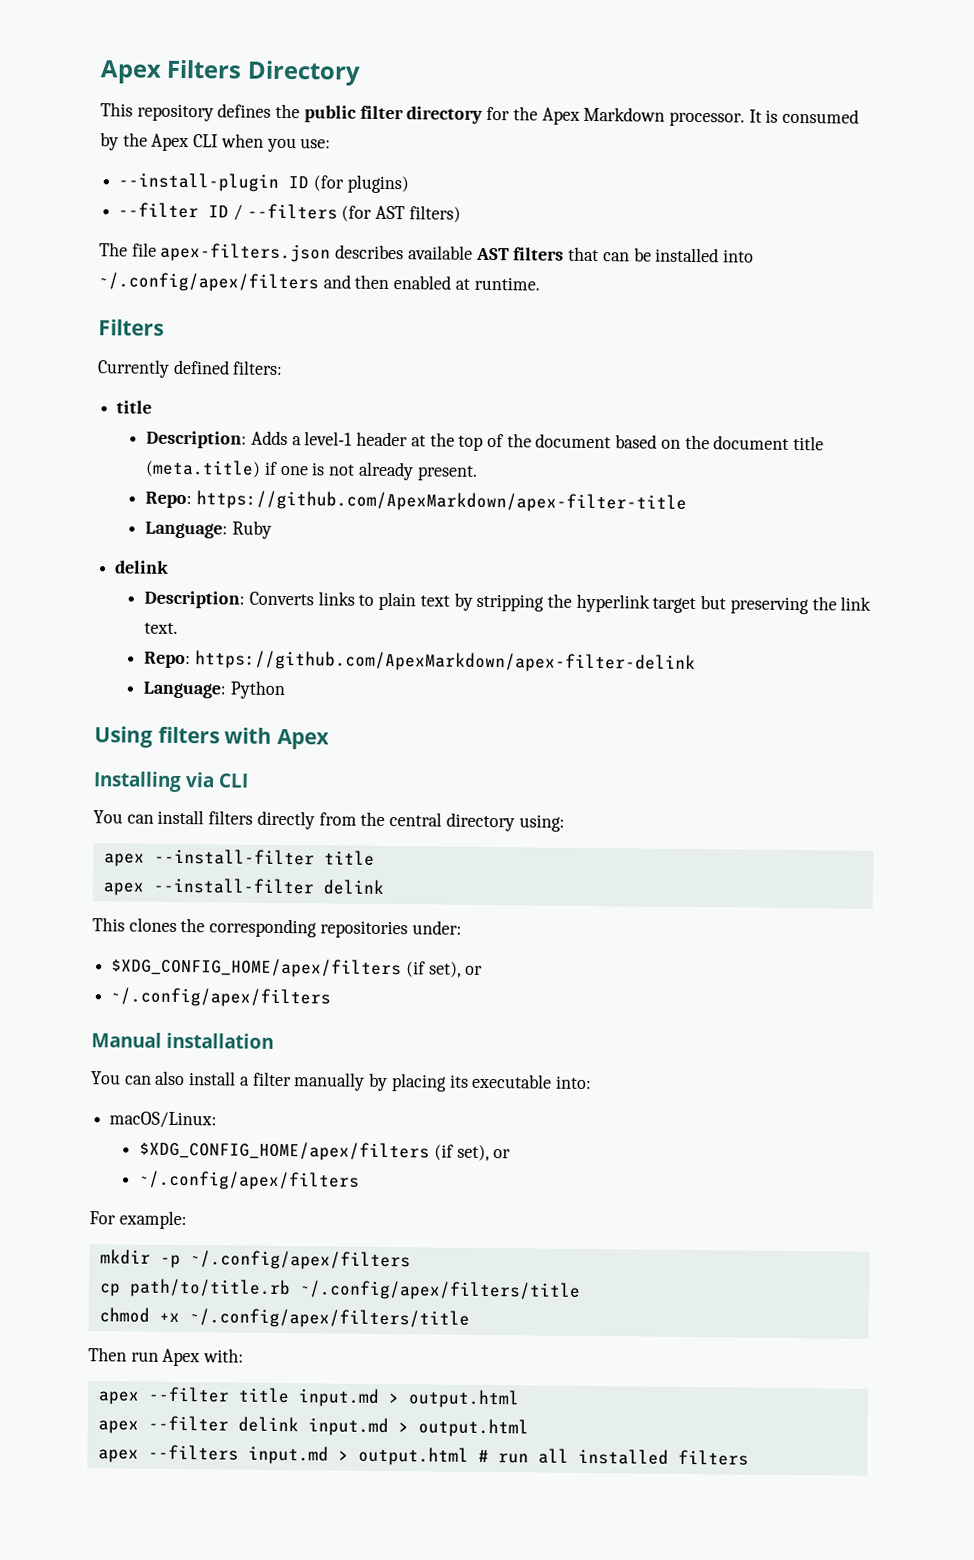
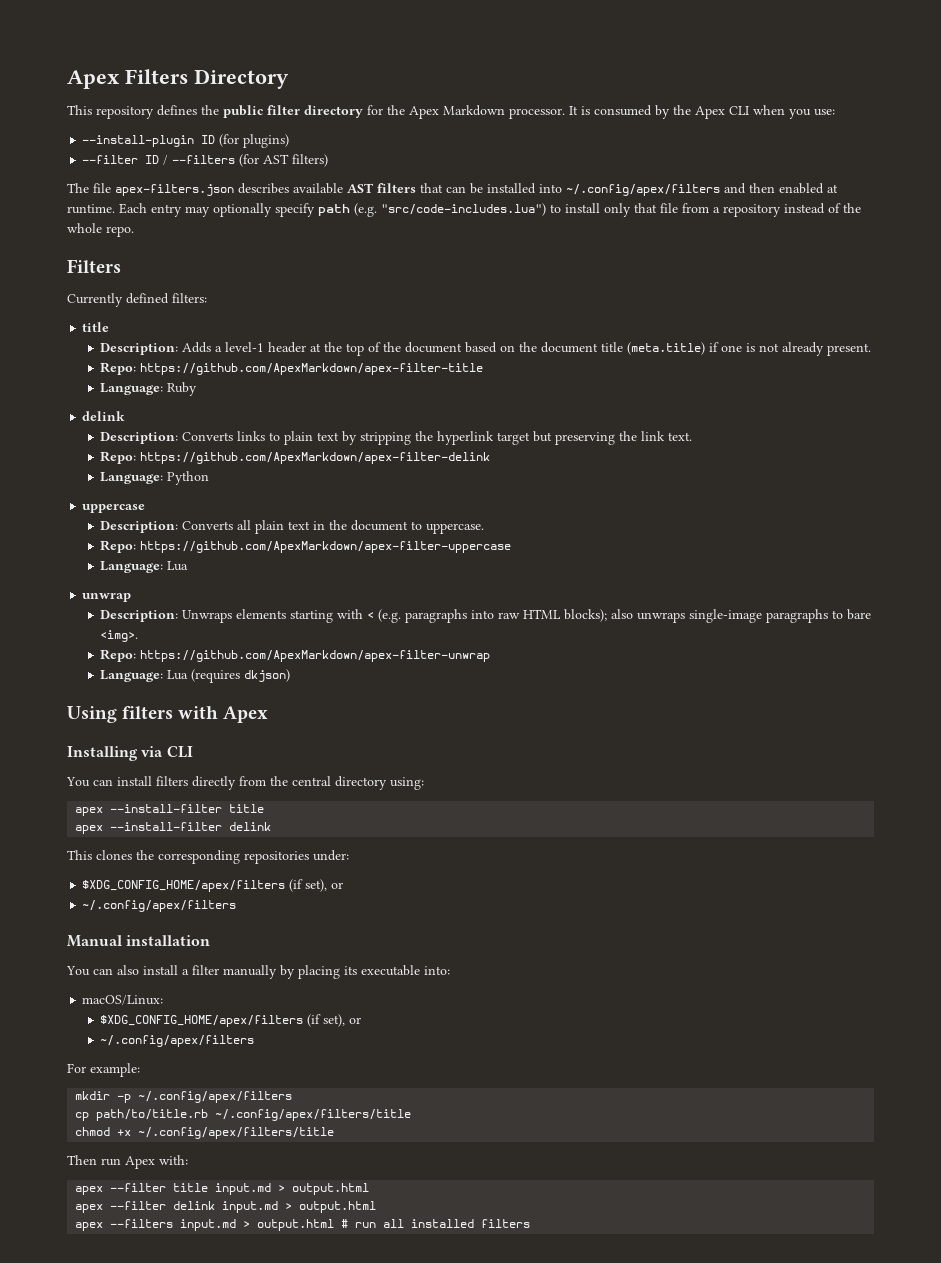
(540, 283) none -> [119,203,861,217] [67,223,134,237] Each entry may optionally specify path (e.g. "src/code-includes.lua") to install only that file from a repository instead of the whole repo.
(285, 690) none -> [82,504,146,513] [100,520,485,534] [100,540,512,553] [100,561,189,573] [82,593,132,602] [100,609,872,623] [100,630,139,642] [100,649,491,662] [100,669,291,683] // uppercase // Description: Converts all plain text in the document to uppercase. // Repo: https://github.com/ApexMarkdown/apex-filter-uppercase // Language: Lua // unwrap // Description: Unwraps elements starting with < (e.g. paragraphs into raw HTML blocks); also unwraps single-image paragraphs to bare <img>. // Repo: https://github.com/ApexMarkdown/apex-filter-unwrap // Language: Lua (requires dkjson)

